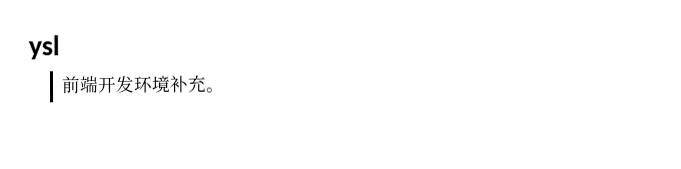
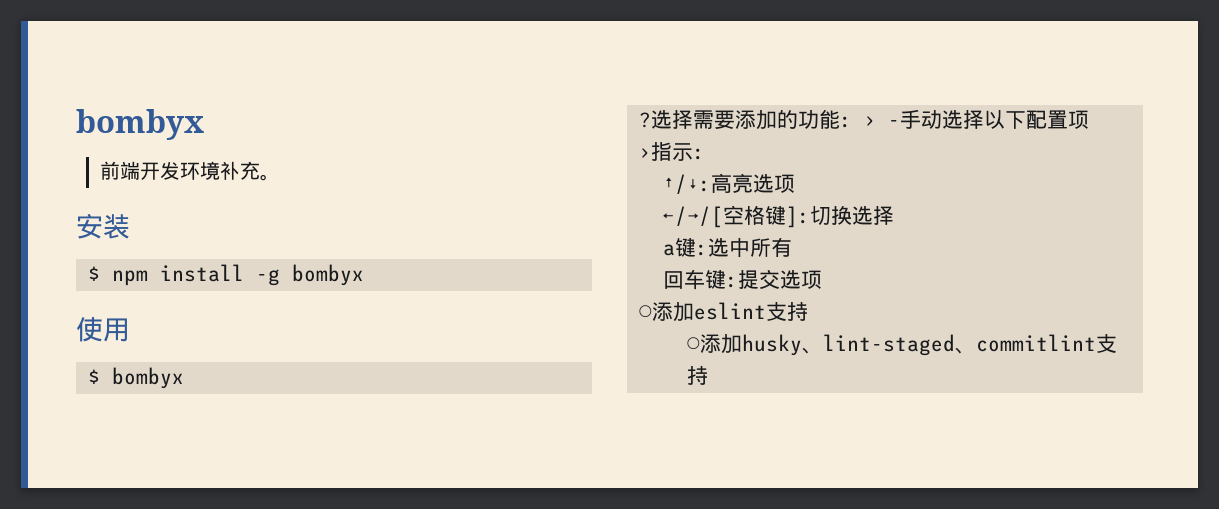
[28,35,60,60] ysl -> [76,109,204,140] bombyx
(226, 90) none -> [76,213,130,239] [88,264,364,286] [76,317,130,342] [88,367,184,389] [639,109,1089,130] [639,142,705,161] [663,173,795,194] [663,205,894,228] [663,237,792,258] [663,269,822,290] [639,301,808,322] [687,334,1117,356] [687,365,708,385] // 安装 // $ npm install -g bombyx // 使用 // $ bombyx // ?选择需要添加的功能: › -手动选择以下配置项 // ›指示: // ↑/↓:高亮选项 // ←/→/[空格键]:切换选择 // a键:选中所有 // 回车键:提交选项 // ◯添加eslint支持 // ◯添加husky、lint-staged、commitlint支持

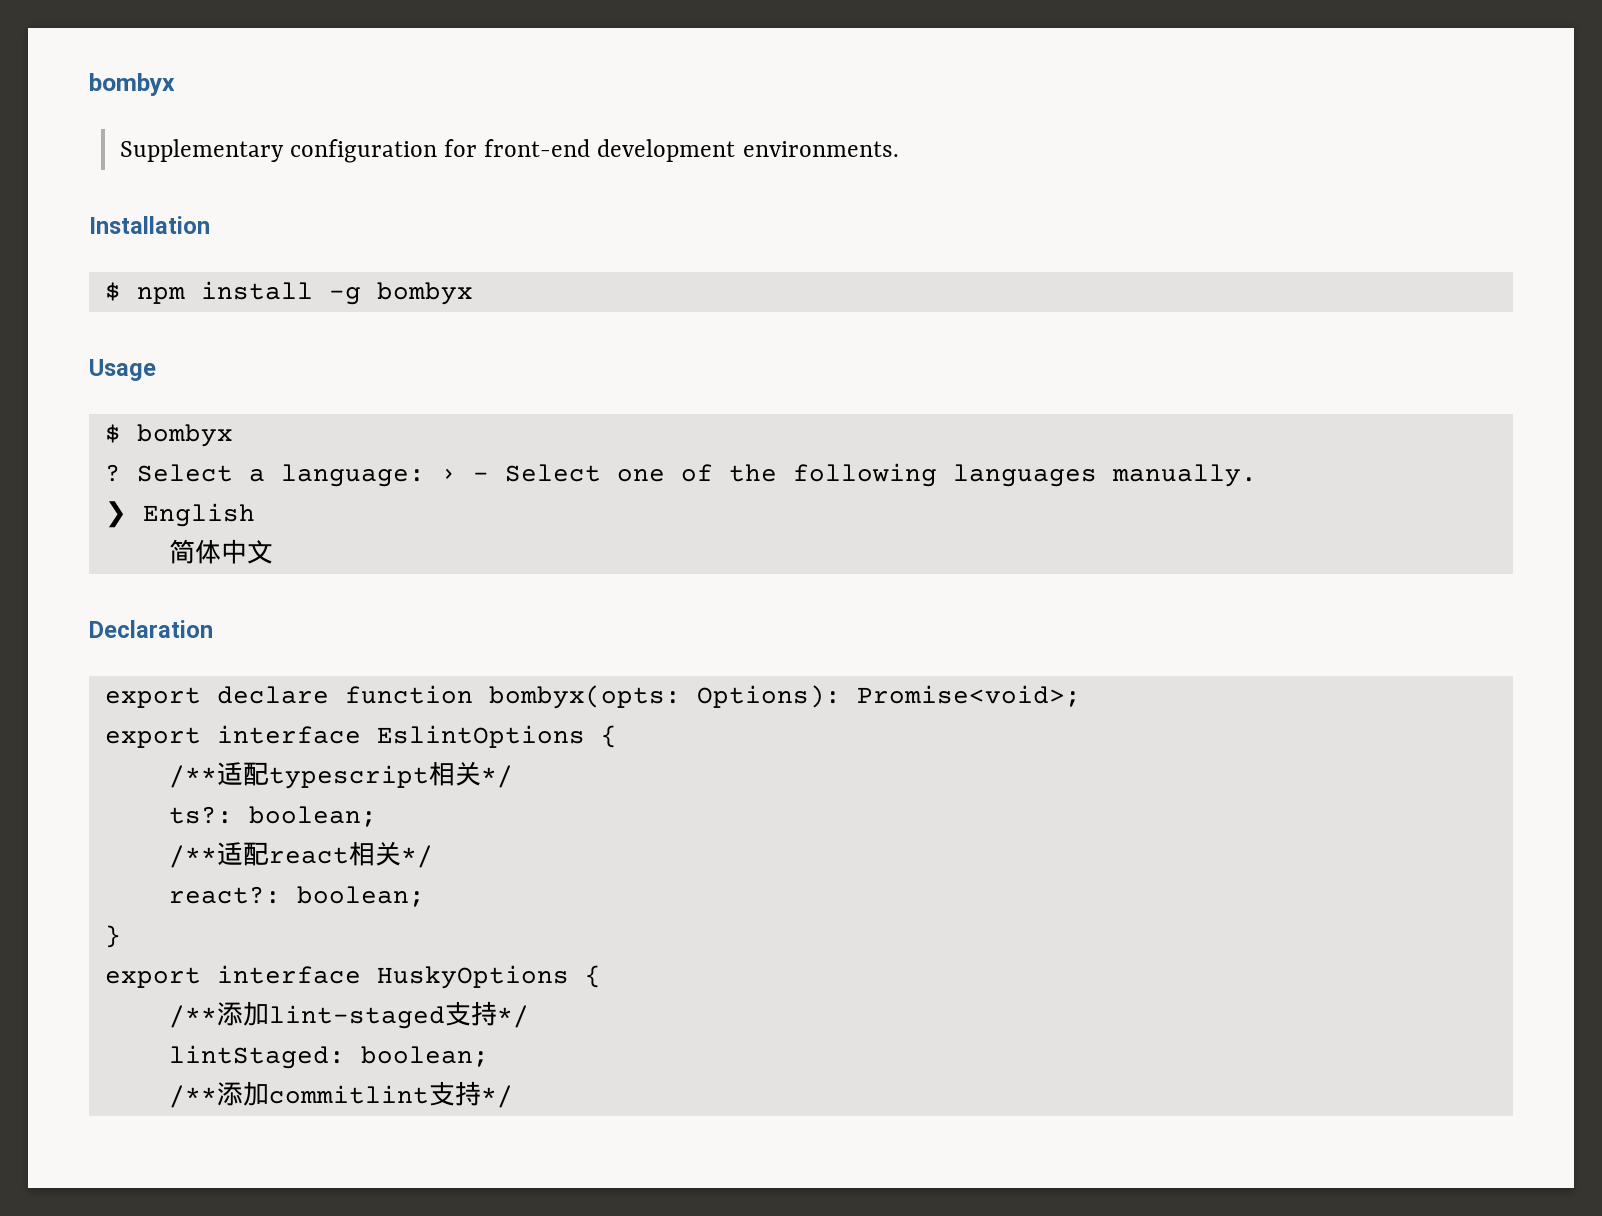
[76,109,204,140] [99,161,280,181] [76,213,130,239] bombyx // 前端开发环境补充。 // 安装 -> [89,73,175,96] [119,139,899,163] [89,216,210,234] bombyx // Supplementary configuration for front-end development environments. // Installation
[76,317,130,342] 使用 -> [89,359,156,381] Usage
[651,109,1089,130] [639,142,705,161] [663,173,795,194] [663,205,894,228] [663,237,792,258] [663,269,822,290] [639,301,808,322] [687,334,976,356] 选择需要添加的功能: › -手动选择以下配置项 // ›指示: // ↑/↓:高亮选项 // ←/→/[空格键]:切换选择 // a键:选中所有 // 回车键:提交选项 // ◯添加eslint支持 // ◯添加husky、lint-staged、 -> [136,463,1257,487] [104,501,255,528] [168,539,273,564] [89,620,213,638] [104,685,1081,709] [104,725,617,748] [168,761,513,789] [168,806,377,827] [168,841,433,868] [168,886,425,907] [104,925,121,948] [104,965,601,989] [168,1001,529,1029] [168,1045,489,1069] [168,1081,269,1108] Select a language: › - Select one of the following languages manually. // ❯ English // 简体中文 // Declaration // export declare function bombyx(opts: Options): Promise<void>; // export interface EslintOptions { // /**适配typescript相关*/ // ts?: boolean; // /**适配react相关*/ // react?: boolean; // } // export interface HuskyOptions { // /**添加lint-staged支持*/ // lintStaged: boolean; // /**添加
(708, 375) none -> [480,1085,513,1108] */

